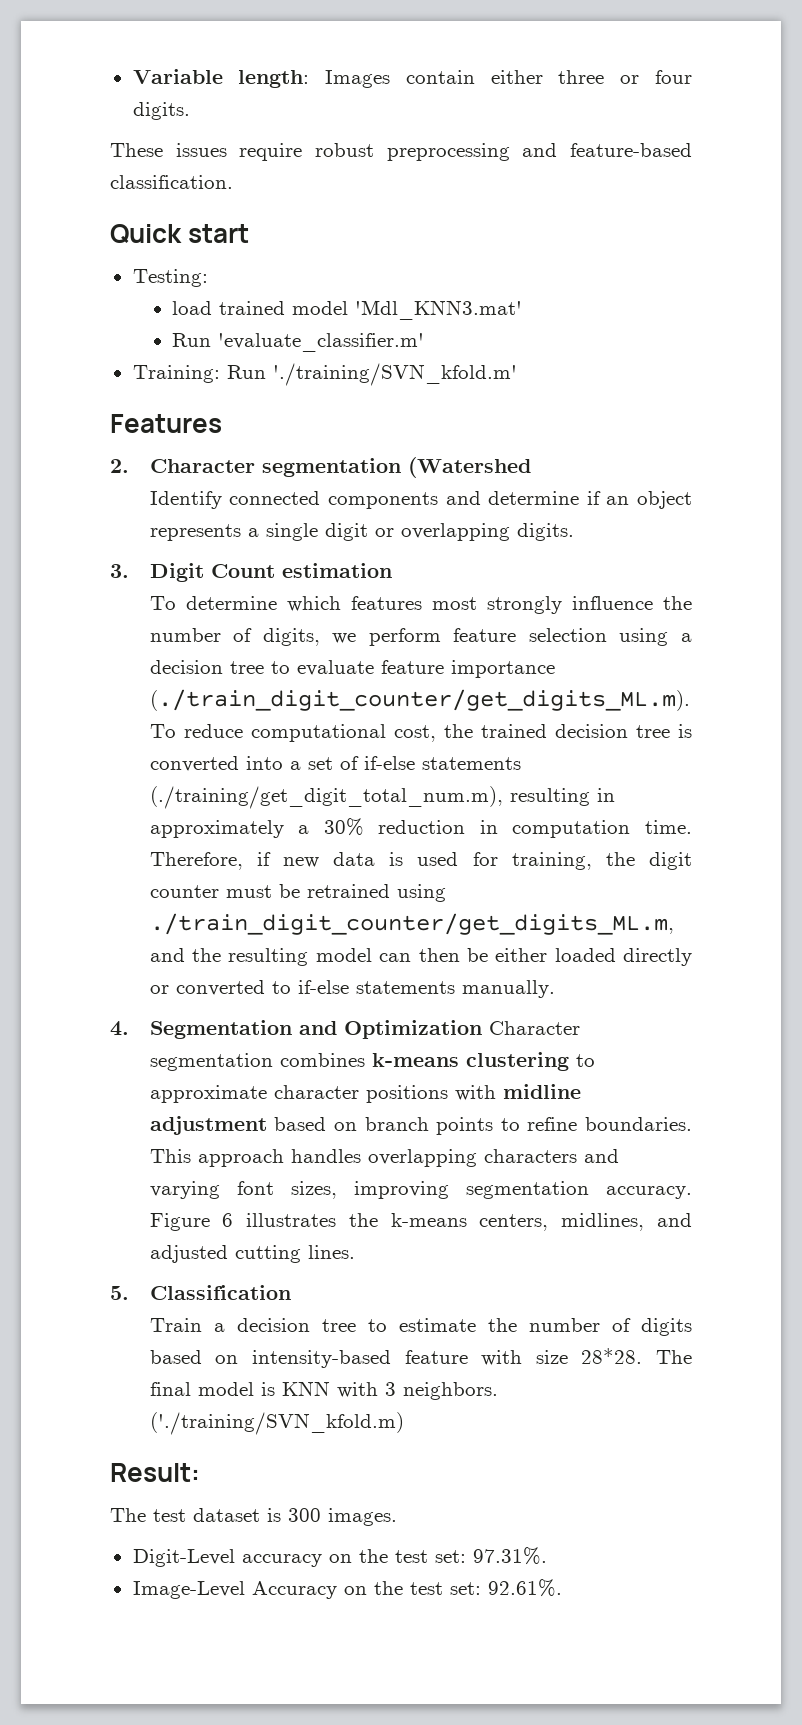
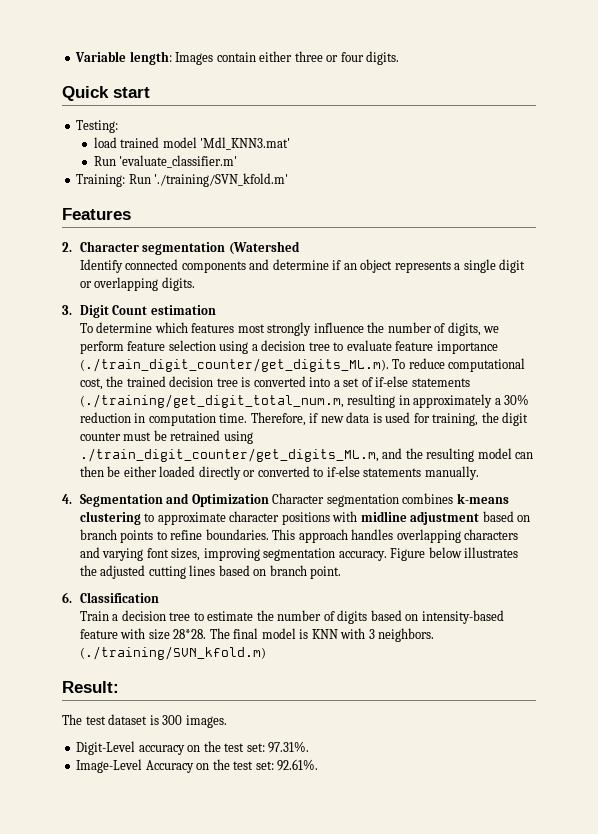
[110,143,692,161] [110,175,233,189] // These issues require robust preprocessing and feature-based classification. -> (400, 58) none
[149,786,503,809] (./training/get_digit_total_num.m), -> [79,394,344,408] (./training/get_digit_total_num.m,
[222,1213,234,1227] 6 -> [428,547,462,558] below
[390,1213,693,1231] [149,1245,355,1263] [110,1286,129,1300] k-means centers, midlines, and adjusted cutting lines. // 5. -> [100,565,342,579] [62,592,72,603] adjusted cutting lines based on branch point. // 6.
[149,1412,404,1435] ('./training/SVN_kfold.m) -> [79,646,266,660] (./training/SVN_kfold.m)

